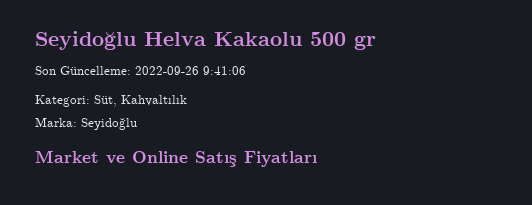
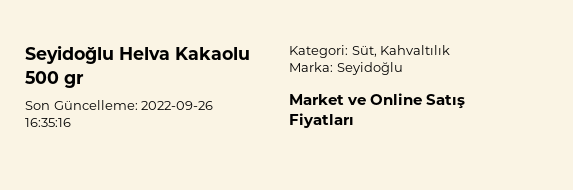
[203,66,246,75] 9:41:06 -> [25,118,71,127] 16:35:16

